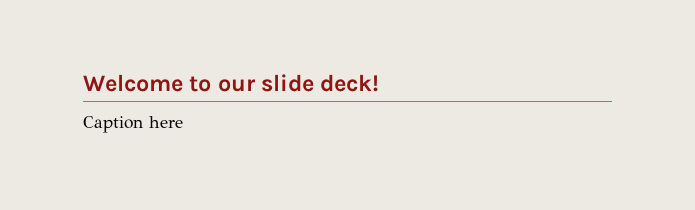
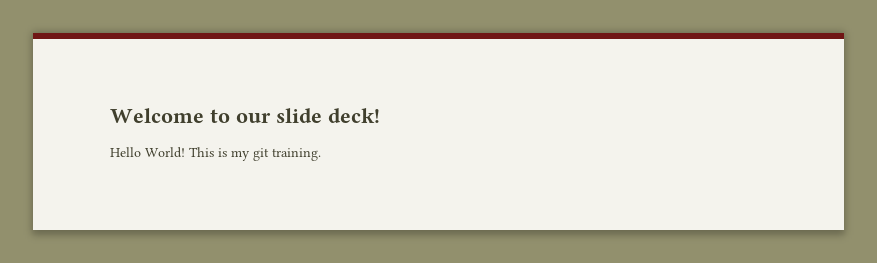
[83,116,183,133] Caption here -> [110,147,321,161] Hello World! This is my git training.

